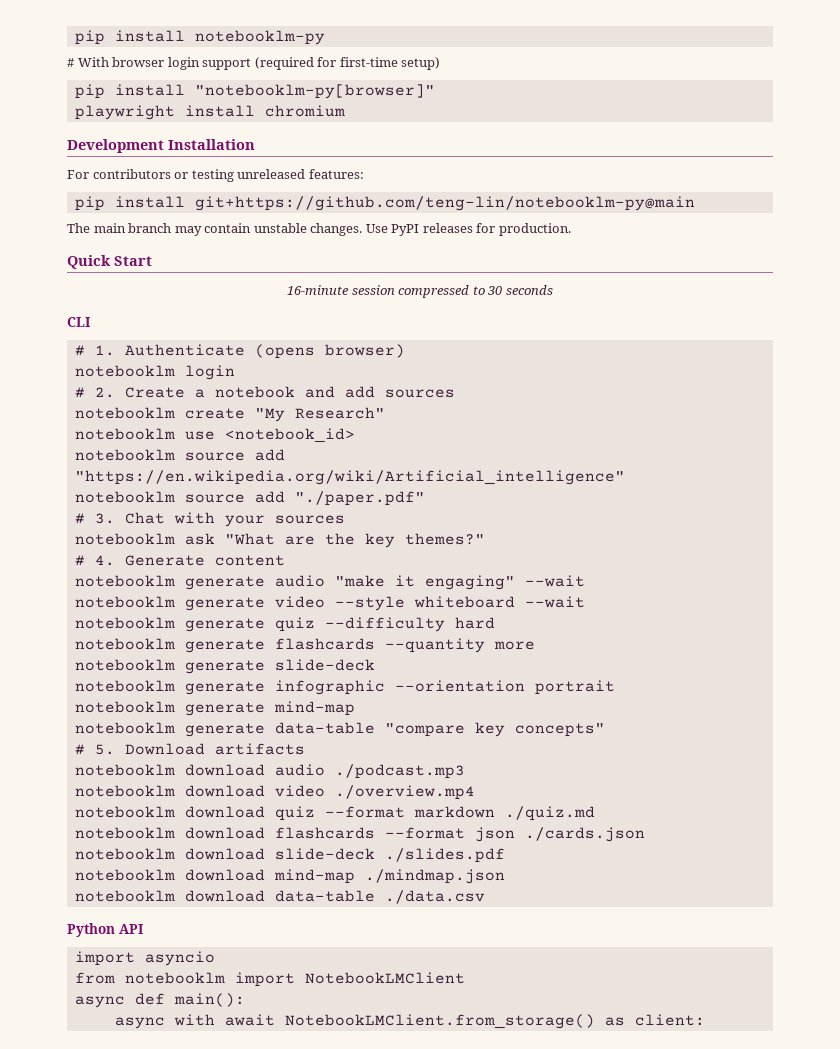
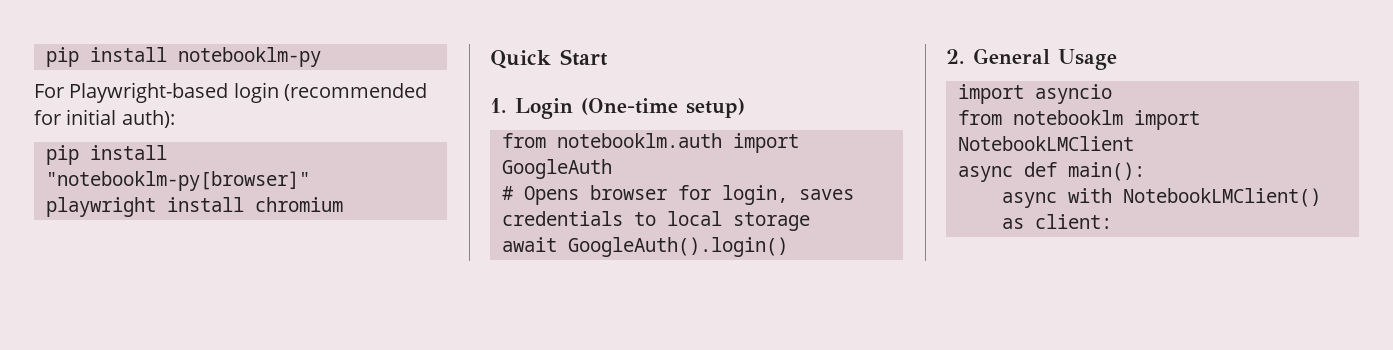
[67,57,441,70] # With browser login support (required for first-time setup) -> [34,82,427,103] [34,109,175,128] For Playwright-based login (recommended for initial auth):
[67,139,255,153] [67,169,364,182] [74,196,695,211] [67,223,571,236] [67,255,152,269] [287,285,553,298] [67,317,91,327] [74,344,405,359] [74,365,235,380] [74,386,455,398] [74,407,385,422] [74,428,355,443] [74,449,285,461] [74,470,625,485] [74,491,425,506] [74,512,345,527] [74,533,485,548] [74,555,285,566] [74,575,585,590] [74,596,585,611] [74,617,495,632] [74,638,535,653] [74,659,375,674] [74,680,615,695] [74,701,355,716] [74,722,605,737] [74,743,305,755] [74,764,465,779] [74,785,475,800] [74,806,595,821] [74,827,645,842] [74,848,505,863] [74,869,505,884] [74,890,485,904] [67,923,144,937] Development Installation // For contributors or testing unreleased features: // pip install git+https://github.com/teng-lin/notebooklm-py@main // The main branch may contain unstable changes. Use PyPI releases for production. // Quick Start // 16-minute session compressed to 30 seconds // CLI // # 1. Authenticate (opens browser) // notebooklm login // # 2. Create a notebook and add sources // notebooklm create "My Research" // notebooklm use <notebook_id> // notebooklm source add "https://en.wikipedia.org/wiki/Artificial_intelligence" // notebooklm source add "./paper.pdf" // # 3. Chat with your sources // notebooklm ask "What are the key themes?" // # 4. Generate content // notebooklm generate audio "make it engaging" --wait // notebooklm generate video --style whiteboard --wait // notebooklm generate quiz --difficulty hard // notebooklm generate flashcards --quantity more // notebooklm generate slide-deck // notebooklm generate infographic --orientation portrait // notebooklm generate mind-map // notebooklm generate data-table "compare key concepts" // # 5. Download artifacts // notebooklm download audio ./podcast.mp3 // notebooklm download video ./overview.mp4 // notebooklm download quiz --format markdown ./quiz.md // notebooklm download flashcards --format json ./cards.json // notebooklm download slide-deck ./slides.pdf // notebooklm download mind-map ./mindmap.json // notebooklm download data-table ./data.csv // Python API -> [490,49,608,69] [490,98,745,119] [501,133,799,153] [501,159,612,179] [501,185,854,205] [501,211,810,231] [501,237,788,257] [946,48,1117,70] Quick Start // 1. Login (One-time setup) // from notebooklm.auth import GoogleAuth // # Opens browser for login, saves credentials to local storage // await GoogleAuth().login() // 2. General Usage
[224,1014,595,1029] await NotebookLMClient.from_storage() -> [1122,188,1321,207] NotebookLMClient()

